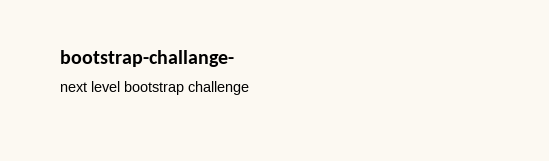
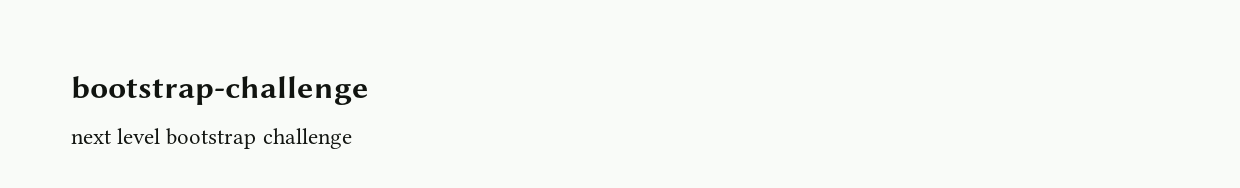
[60,50,234,67] bootstrap-challange- -> [71,76,369,105] bootstrap-challenge

